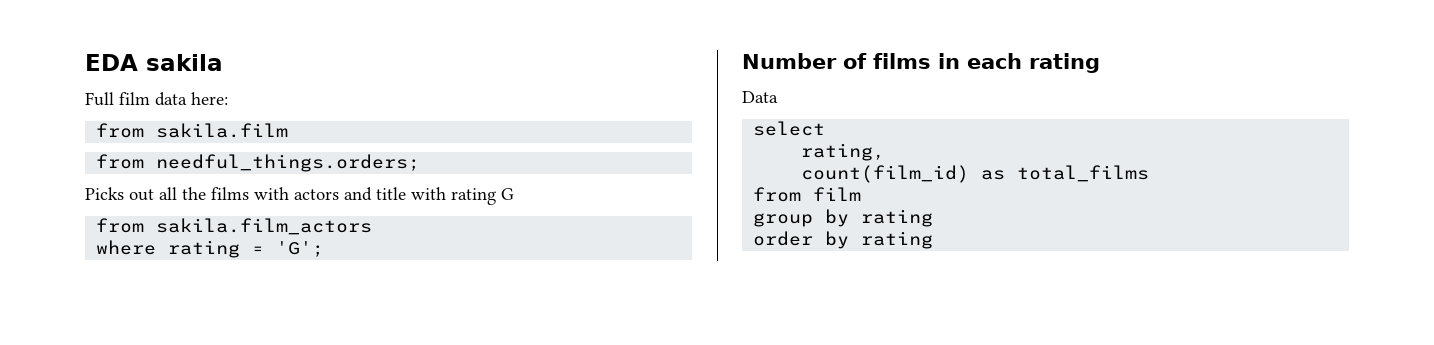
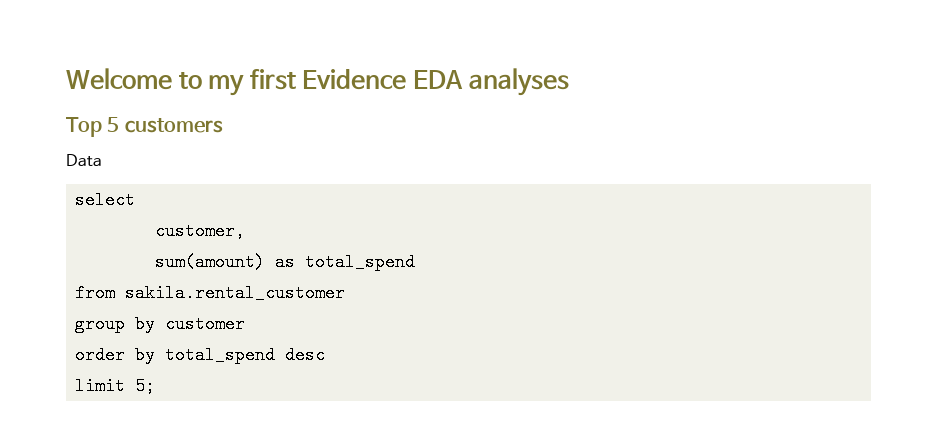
[85,54,223,71] [85,92,228,106] [96,123,289,138] [96,154,421,172] [85,187,514,205] [96,218,373,235] [96,240,325,258] [742,53,1100,73] [742,91,778,103] [753,121,826,136] [801,143,886,161] [801,165,1150,183] [753,187,862,202] EDA sakila // Full film data here: // from sakila.film // from needful_things.orders; // Picks out all the films with actors and title with rating G // from sakila.film_actors // where rating = 'G'; // Number of films in each rating // Data // select // rating, // count(film_id) as total_films // from film -> [66,68,569,96] [66,117,223,137] [66,154,102,167] [75,191,136,209] [155,222,246,240] [155,253,416,271] [75,284,346,302] Welcome to my first Evidence EDA analyses // Top 5 customers // Data // select // customer, // sum(amount) as total_spend // from sakila.rental_customer
[861,209,934,227] rating -> [165,315,246,333] customer
[861,231,934,249] rating -> [165,346,326,364] [75,377,156,395] total_spend desc // limit 5;

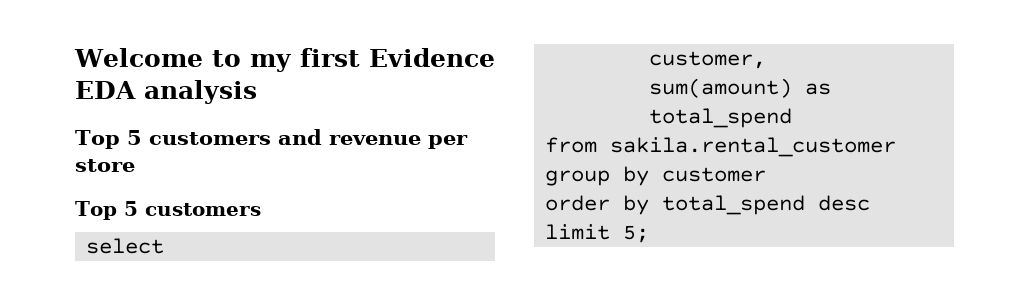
[468,68,569,96] [66,117,223,137] [66,154,102,167] analyses // Top 5 customers // Data -> [144,80,257,104] [75,129,468,149] [75,159,135,172] [75,201,261,220] analysis // Top 5 customers and revenue per store // Top 5 customers

